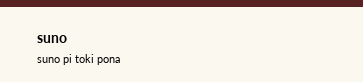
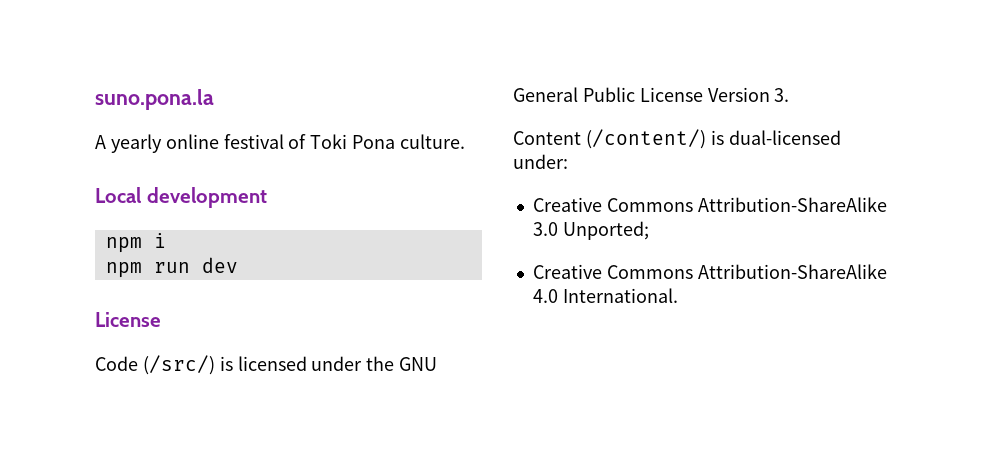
[37,35,67,43] [37,54,120,65] suno // suno pi toki pona -> [95,89,214,110] [95,134,466,153] [95,187,267,208] [105,233,166,253] [105,257,238,278] [95,312,161,327] [95,355,438,375] [513,87,790,102] [513,129,841,149] [513,154,568,169] [532,197,887,212] [532,221,649,240] [532,264,887,279] [532,288,678,303] suno.pona.la // A yearly online festival of Toki Pona culture. // Local development // npm i // npm run dev // License // Code (/src/) is licensed under the GNU General Public License Version 3. // Content (/content/) is dual-licensed under: // Creative Commons Attribution-ShareAlike 3.0 Unported; // Creative Commons Attribution-ShareAlike 4.0 International.

